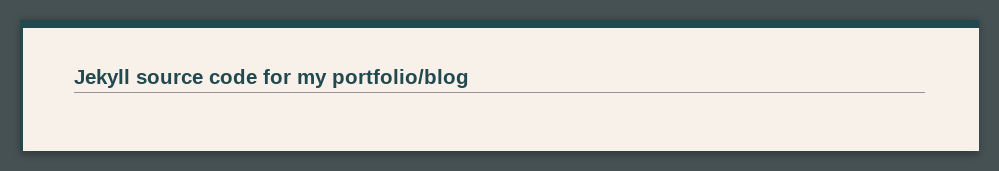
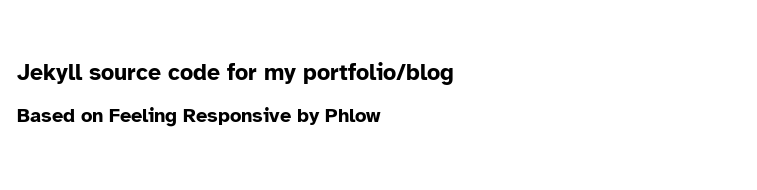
(469, 78) none -> [17,107,381,127] // Based on Feeling Responsive by Phlow

